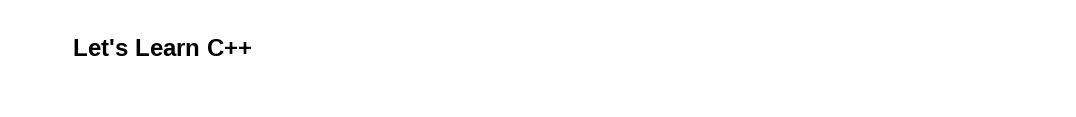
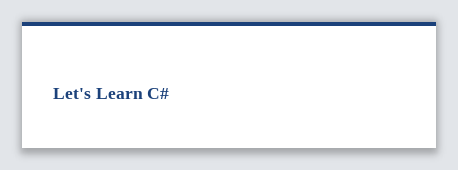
[207,39,252,56] C++ -> [147,88,170,99] C#

